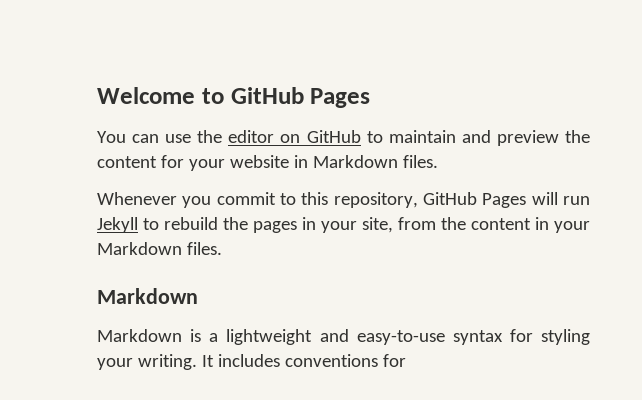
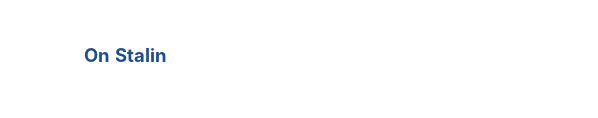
[97,87,371,108] [97,130,590,146] [97,155,438,171] [97,192,590,208] [97,217,590,233] [97,242,222,255] [97,288,198,304] [97,329,590,345] [97,354,406,370] Welcome to GitHub Pages // You can use the editor on GitHub to maintain and preview the content for your website in Markdown files. // Whenever you commit to this repository, GitHub Pages will run Jekyll to rebuild the pages in your site, from the content in your Markdown files. // Markdown // Markdown is a lightweight and easy-to-use syntax for styling your writing. It includes conventions for -> [84,48,167,62] On Stalin

